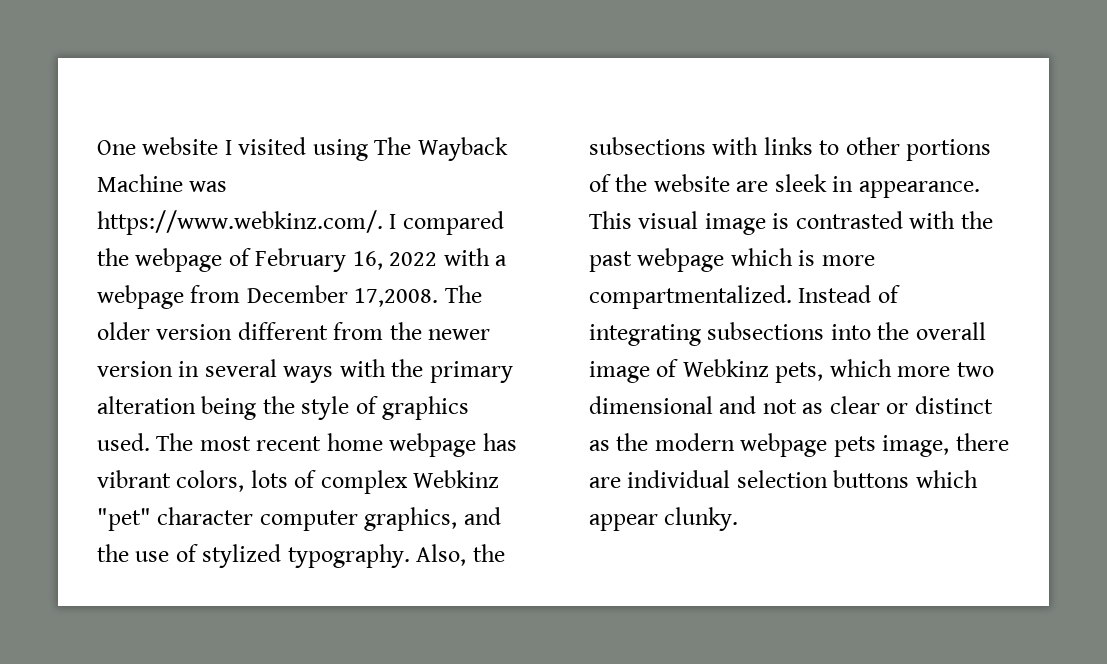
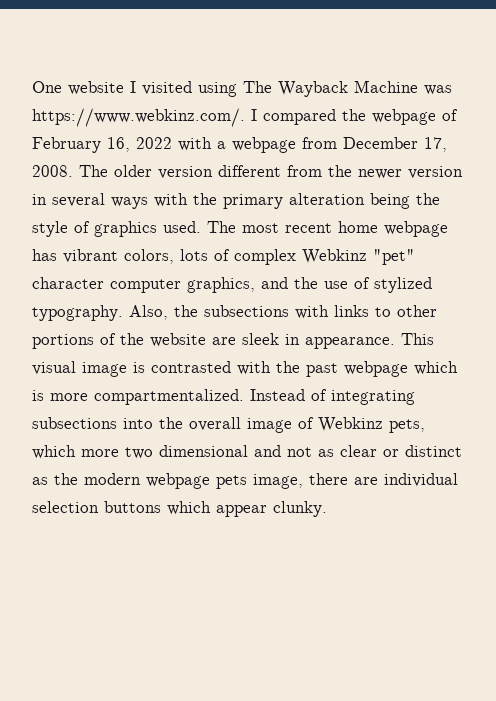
[354,288,439,307] 17,2008. -> [424,137,447,152] [32,165,73,177] 17, 2008.

